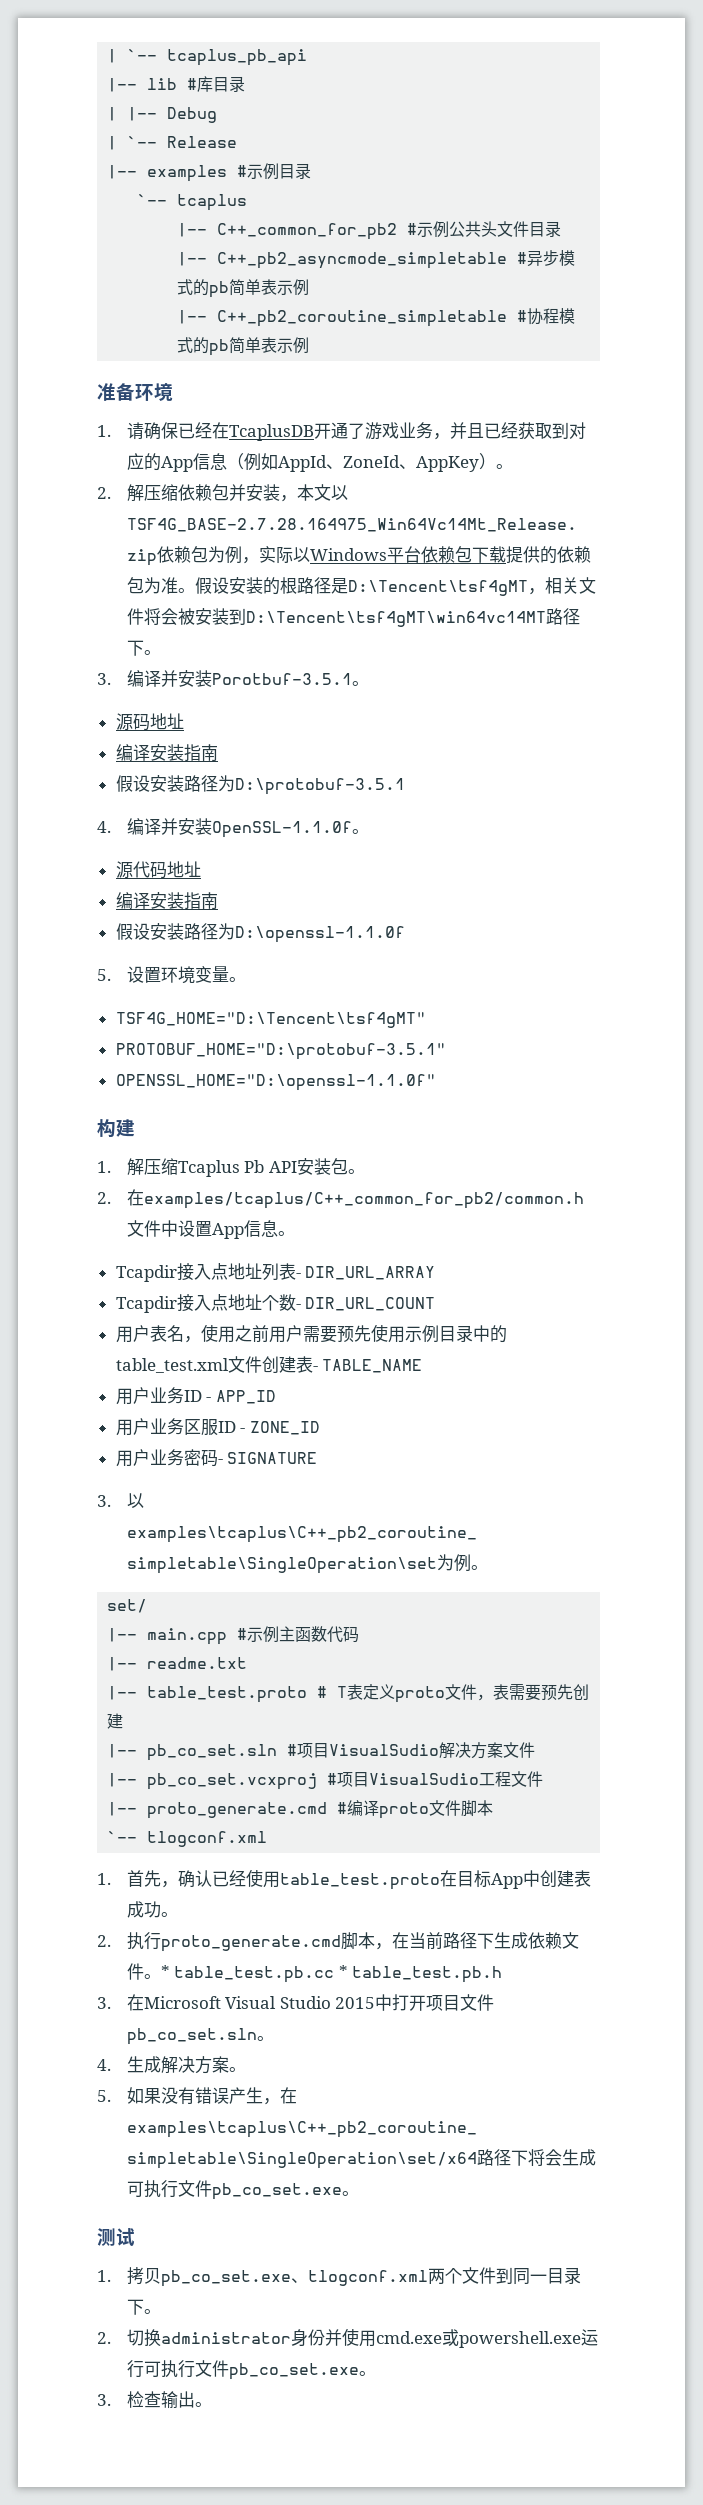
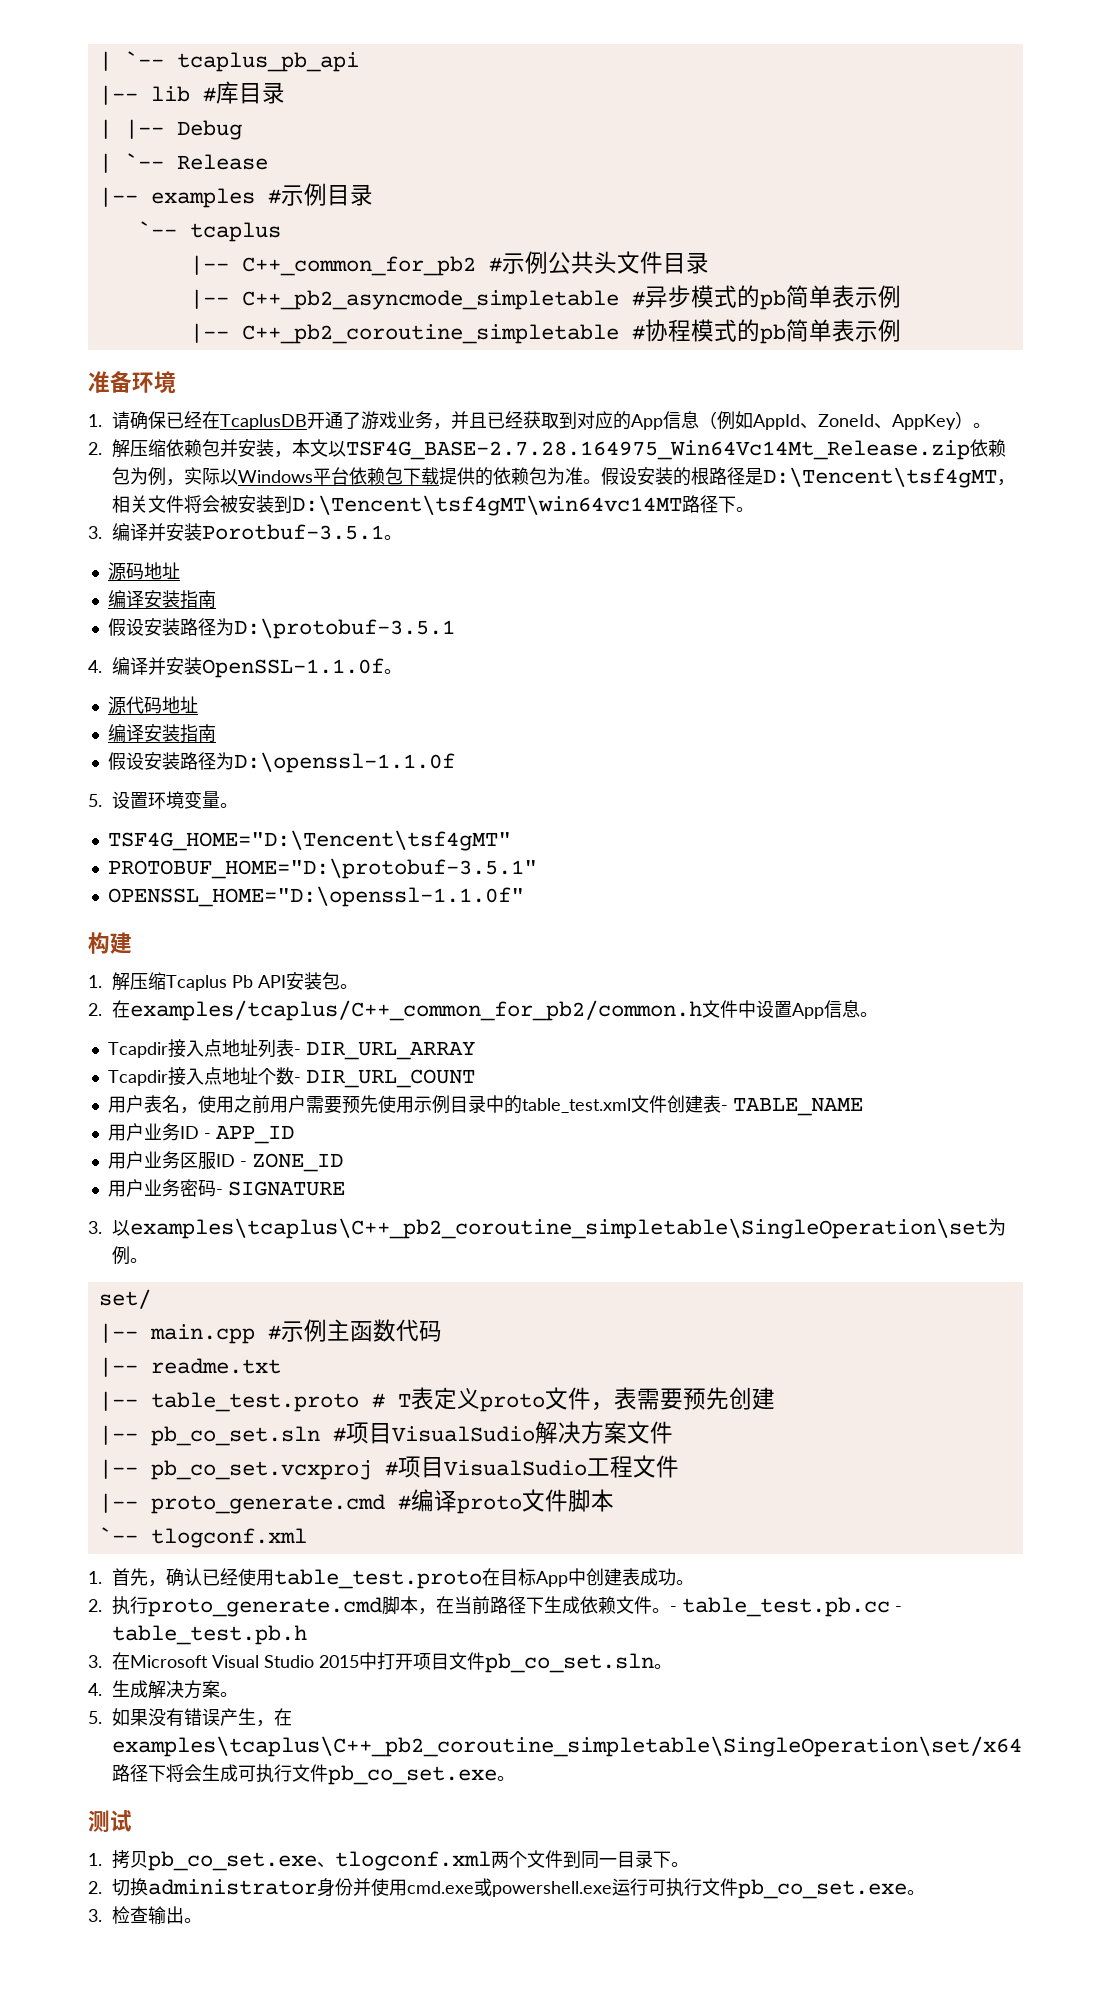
[160,1965,348,1983] * table_test.pb.cc * -> [670,1597,903,1617] - table_test.pb.cc -

